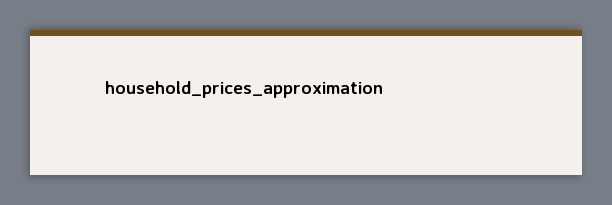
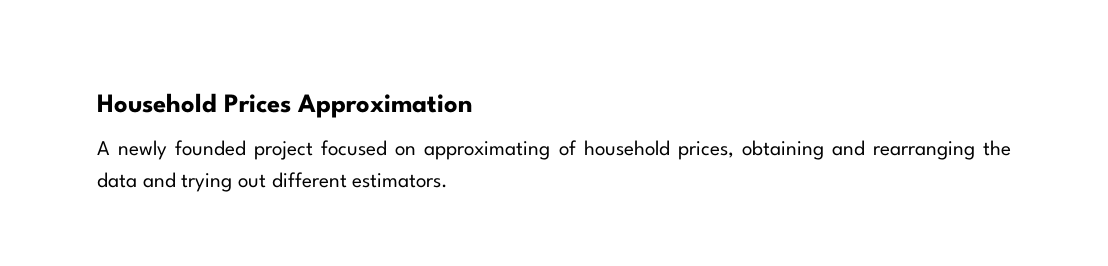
[105,81,383,98] household_prices_approximation -> [97,93,474,118] [97,140,1012,160] [97,172,449,192] Household Prices Approximation // A newly founded project focused on approximating of household prices, obtaining and rearranging the data and trying out different estimators.

